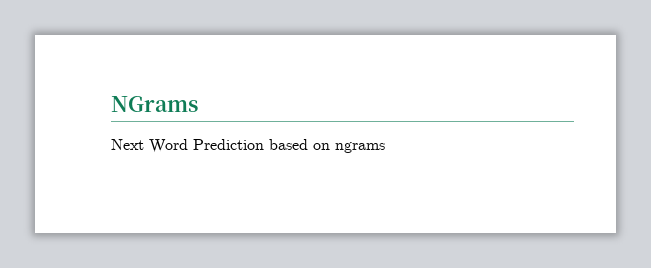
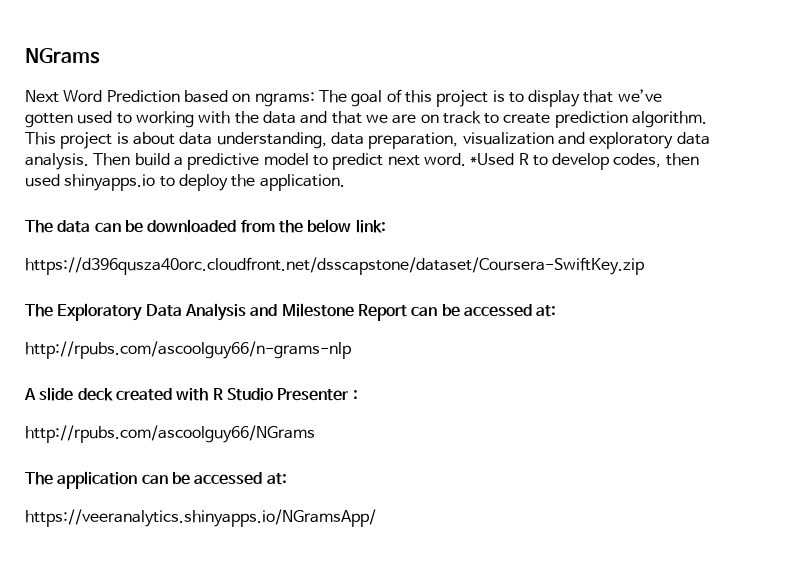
[335,142,385,153] ngrams -> [254,89,662,107] [25,111,708,128] [25,132,710,149] [25,153,699,170] [25,174,345,191] [25,219,386,233] [25,257,644,275] [25,303,557,321] [25,341,351,359] [24,387,358,401] [25,425,315,443] [25,471,287,489] [25,509,376,527] ngrams: The goal of this project is to display that we’ve gotten used to working with the data and that we are on track to create prediction algorithm. This project is about data understanding, data preparation, visualization and exploratory data analysis. Then build a predictive model to predict next word. *Used R to develop codes, then used shinyapps.io to deploy the application. // The data can be downloaded from the below link: // https://d396qusza40orc.cloudfront.net/dsscapstone/dataset/Coursera-SwiftKey.zip // The Exploratory Data Analysis and Milestone Report can be accessed at: // http://rpubs.com/ascoolguy66/n-grams-nlp // A slide deck created with R Studio Presenter : // http://rpubs.com/ascoolguy66/NGrams // The application can be accessed at: // https://veeranalytics.shinyapps.io/NGramsApp/

